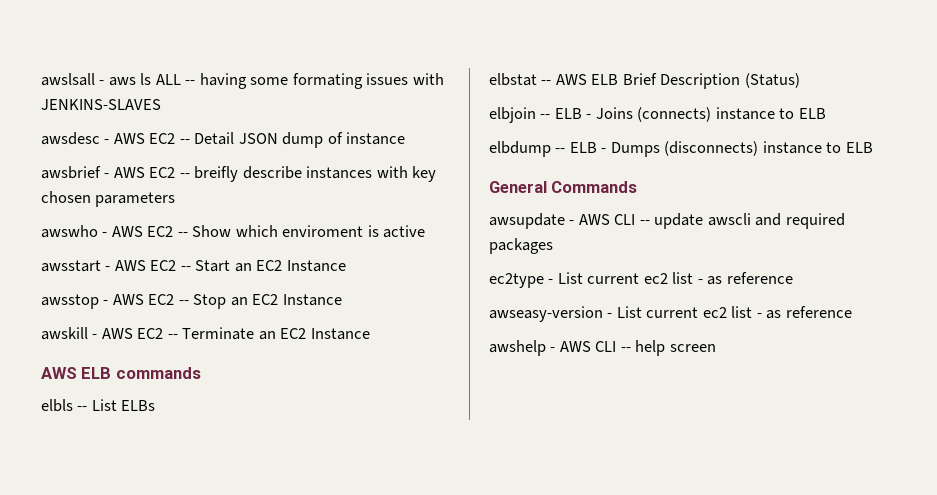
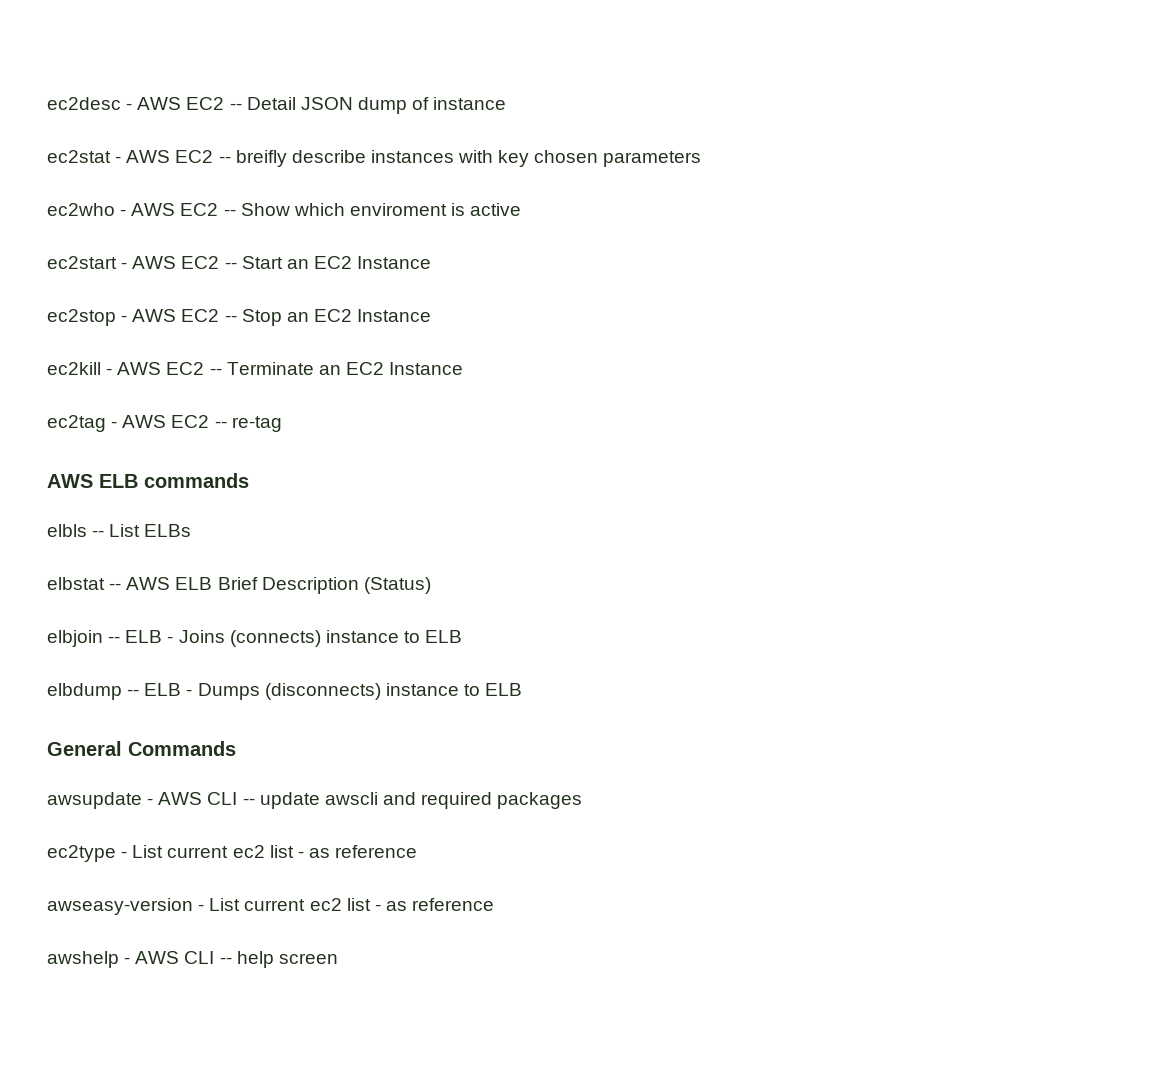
[41,73,444,89] [41,99,161,110] [41,132,100,145] awslsall - aws ls ALL -- having some formating issues with JENKINS-SLAVES // awsdesc -> [47,97,121,110] ec2desc
[41,166,101,179] awsbrief -> [47,150,111,163] ec2stat
[41,225,98,238] awswho -> [47,203,115,216] ec2who
[41,260,101,272] awsstart -> [47,256,117,269] ec2start
[41,294,99,309] awsstop -> [47,309,116,326] ec2stop
[41,327,88,340] awskill -> [47,362,101,375] ec2kill
(370, 334) none -> [47,415,282,432] // ec2tag - AWS EC2 -- re-tag

